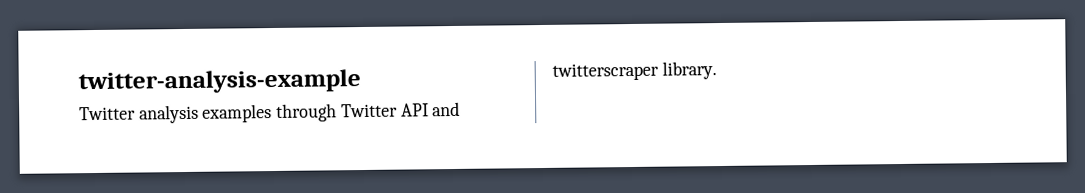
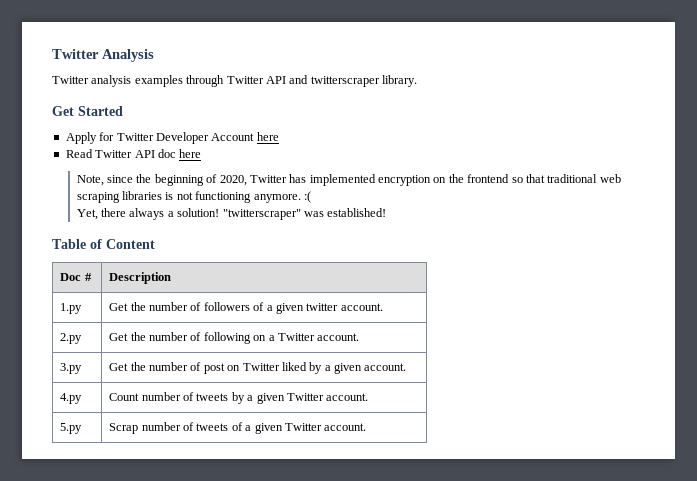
[78,69,361,95] twitter-analysis-example -> [52,49,154,62] Twitter Analysis
(717, 70) none -> [52,106,123,116] [65,132,279,144] [65,149,202,158] [76,174,621,186] [76,191,311,203] [76,208,387,220] [52,239,155,249] [60,273,92,281] [109,272,172,284] [60,303,83,314] [109,302,383,314] [60,333,83,344] [109,332,360,344] [60,363,83,374] [109,362,407,374] [60,393,83,404] [109,392,369,404] [60,423,83,434] [109,422,367,434] // Get Started // Apply for Twitter Developer Account here // Read Twitter API doc here // Note, since the beginning of 2020, Twitter has implemented encryption on the frontend so that traditional web scraping libraries is not functioning anymore. :( // Yet, there always a solution! "twitterscraper" was established! // Table of Content // Doc # | Description // 1.py | Get the number of followers of a given twitter account. // 2.py | Get the number of following on a Twitter account. // 3.py | Get the number of post on Twitter liked by a given account. // 4.py | Count number of tweets by a given Twitter account. // 5.py | Scrap number of tweets of a given Twitter account.

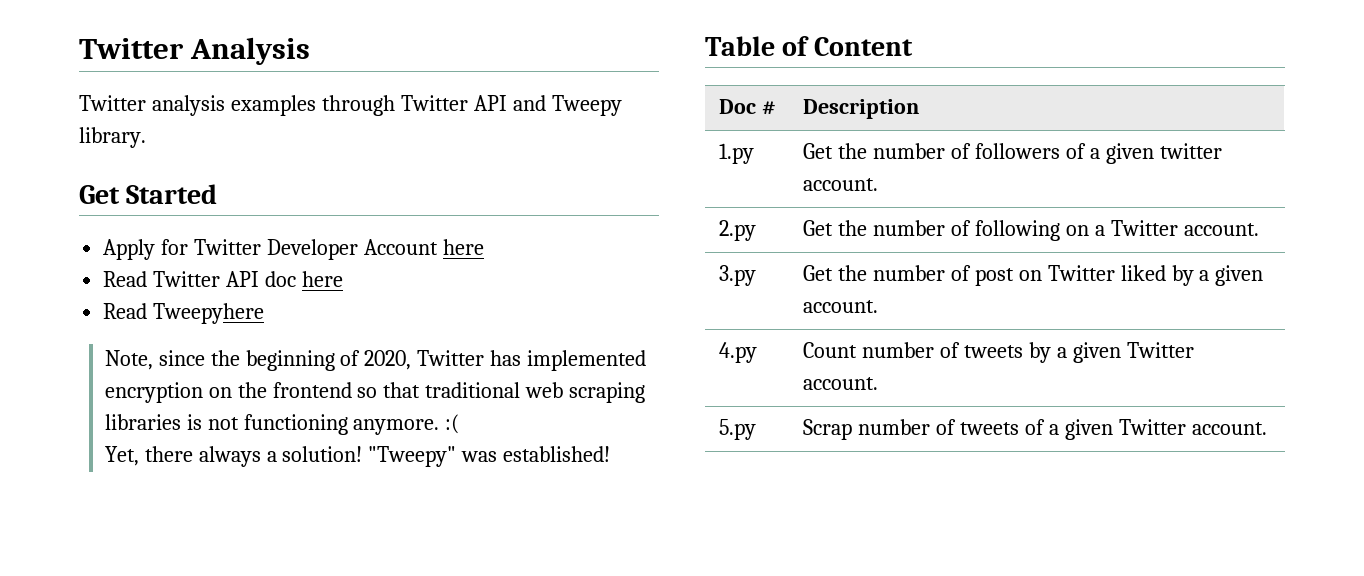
[310,76,380,87] twitterscraper -> [551,95,622,116] Tweepy
(202, 153) none -> [103,303,265,324] // Read Tweepyhere
[222,209,301,220] "twitterscraper" -> [368,446,457,467] "Tweepy"

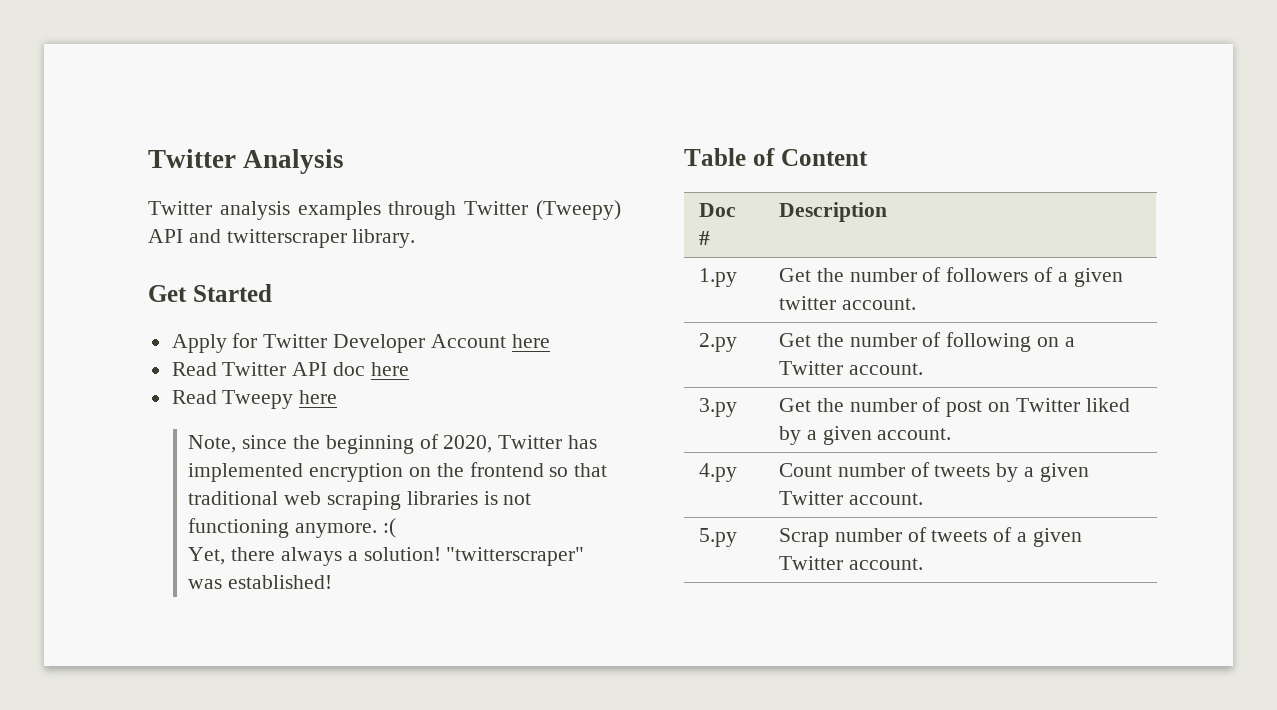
(468, 103) none -> [536,200,621,220] (Tweepy)
[551,95,622,116] Tweepy -> [226,229,347,248] twitterscraper
[153,303,265,324] Tweepyhere -> [222,390,338,409] Tweepy here
[368,446,457,467] "Tweepy" -> [446,547,585,566] "twitterscraper"

